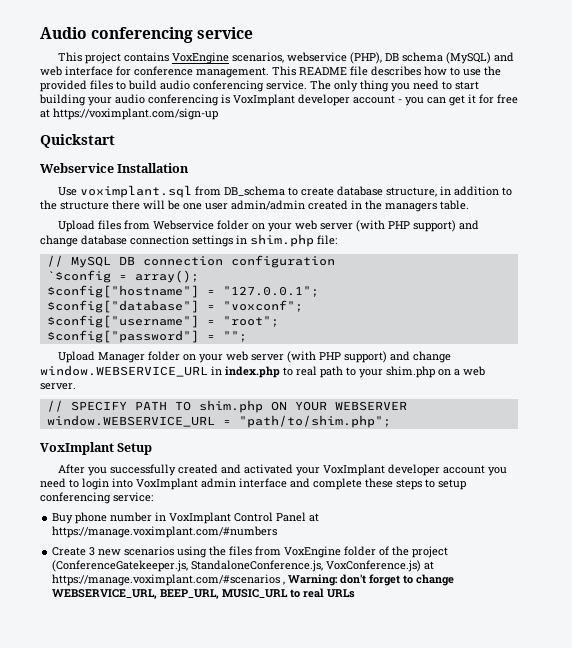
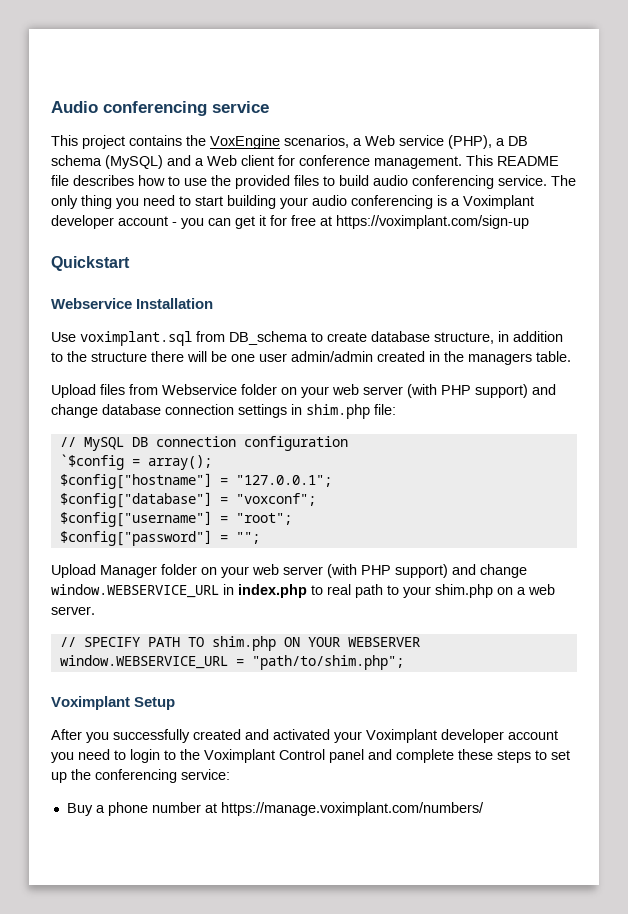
(170, 57) none -> [186,135,206,146] the
[287,52,383,64] webservice (PHP), -> [353,135,505,149] a Web service (PHP), a
[40,66,113,76] web interface -> [195,155,274,166] a Web client
[233,94,295,106] VoxImplant -> [451,195,534,209] a Voximplant
[40,442,114,455] VoxImplant -> [51,696,130,710] Voximplant
[323,464,386,476] VoxImplant -> [366,729,437,743] Voximplant
[112,478,287,490] into VoxImplant admin interface -> [164,749,364,763] to the Voximplant Control panel
[438,479,466,490] setup -> [551,750,570,760] [51,769,91,783] set up the
(74, 518) none -> [95,805,105,813] a
[155,512,320,524] [52,526,278,538] [52,546,449,558] [52,560,435,572] [52,574,455,586] [52,588,356,599] in VoxImplant Control Panel at https://manage.voximplant.com/#numbers // Create 3 new scenarios using the files from VoxEngine folder of the project (ConferenceGatekeeper.js, StandaloneConference.js, VoxConference.js) at https://manage.voximplant.com/#scenarios , Warning: don't forget to change WEBSERVICE_URL, BEEP_URL, MUSIC_URL to real URLs -> [204,802,484,816] at https://manage.voximplant.com/numbers/

